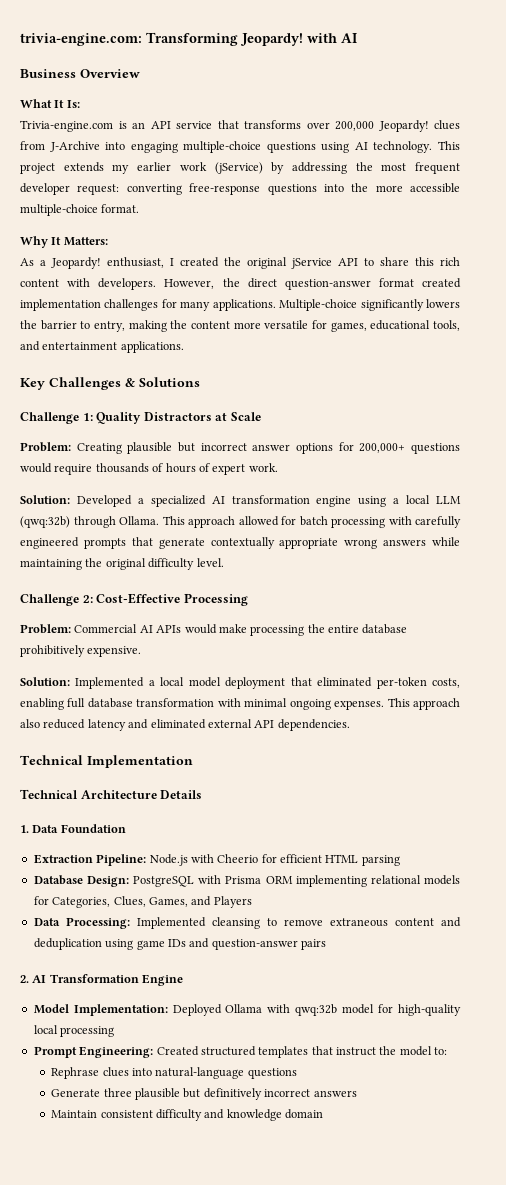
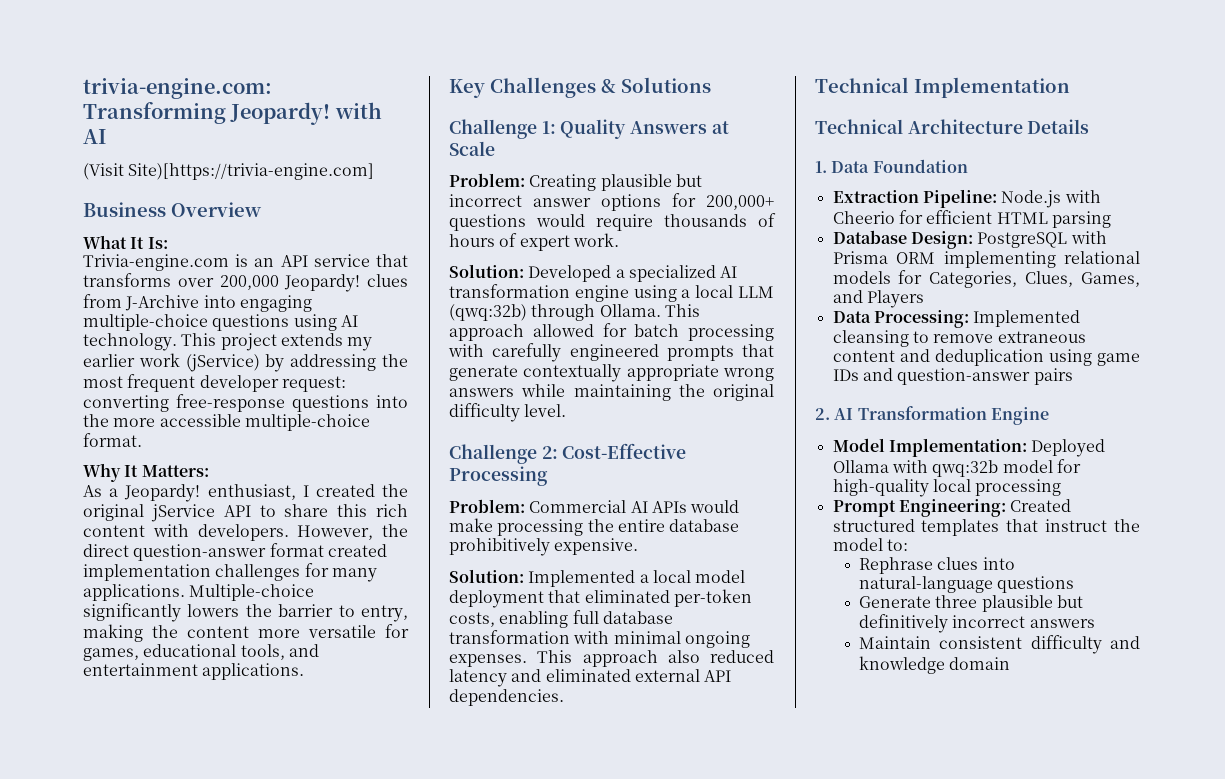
(358, 38) none -> [83,163,375,180] // (Visit Site)[https://trivia-engine.com]
[143,412,212,421] Distractors -> [630,121,708,134] Answers

